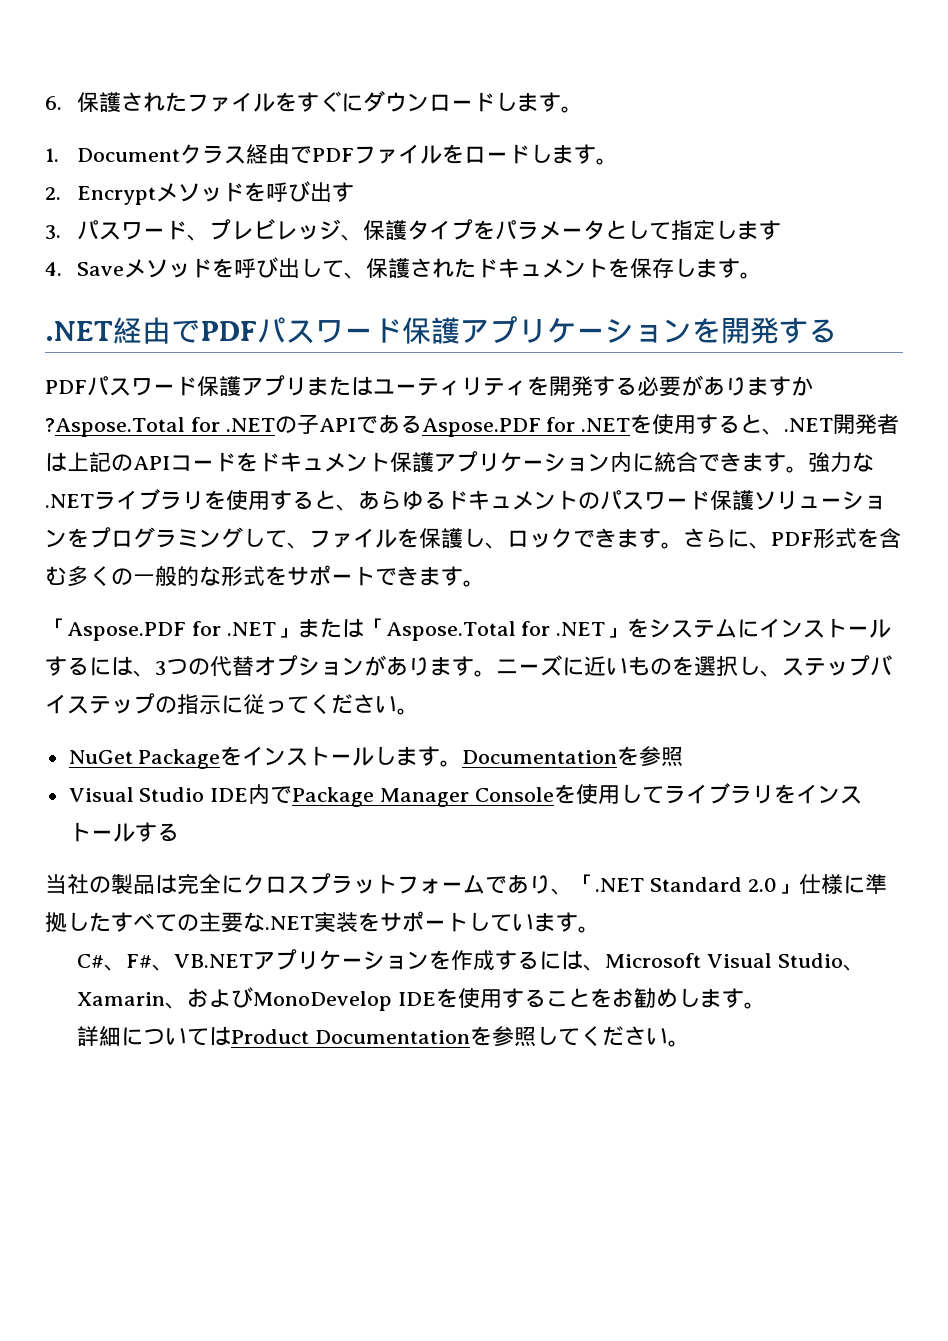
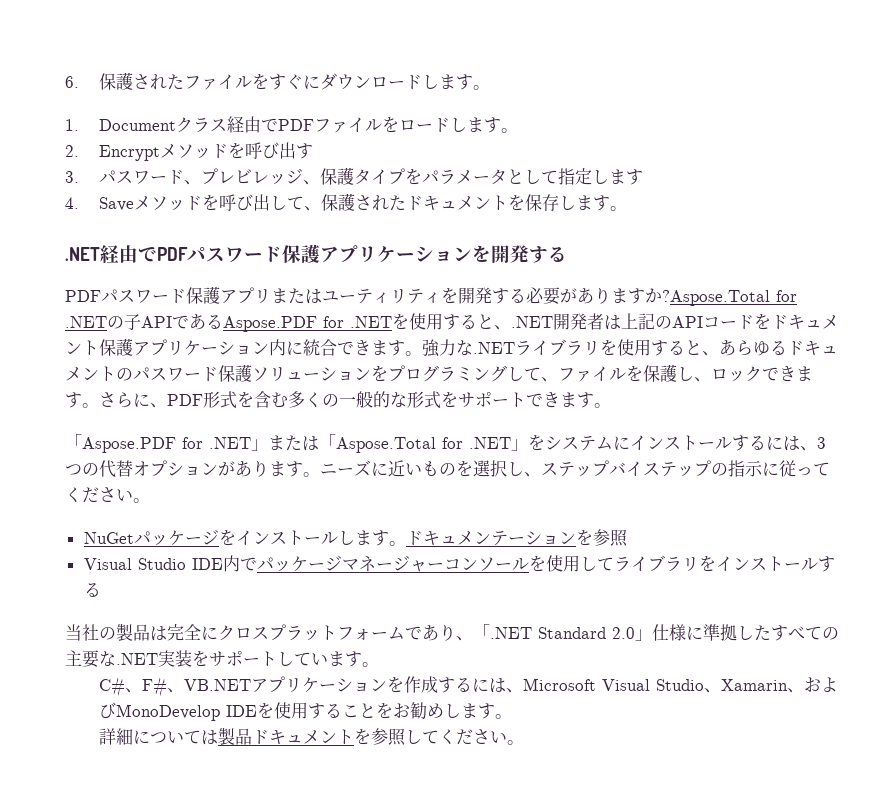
[138,749,221,769] Package -> [133,529,219,546] パッケージ
[462,750,618,764] Documentation -> [405,531,576,546] ドキュメンテーション
[292,787,554,807] Package Manager Console -> [256,555,529,572] パッケージマネージャーコンソール
[231,1029,470,1044] Product Documentation -> [217,727,354,745] 製品ドキュメント

